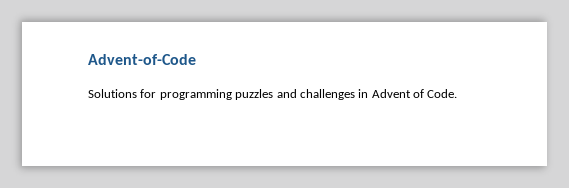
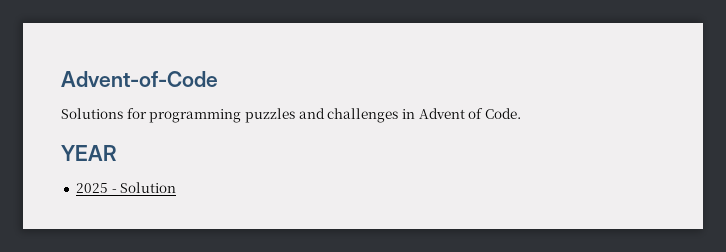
(458, 93) none -> [61,145,117,161] [75,182,177,193] // YEAR // 2025 - Solution

